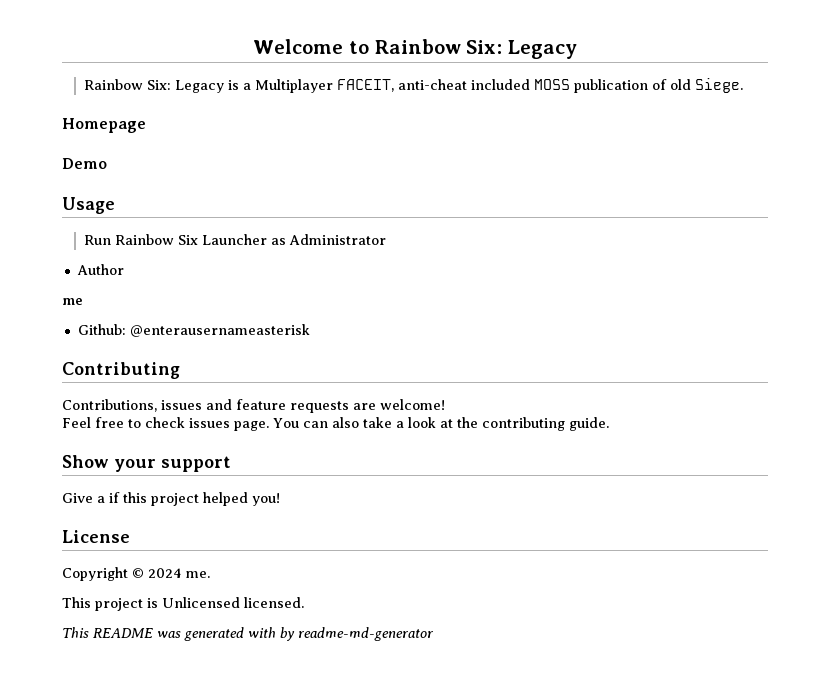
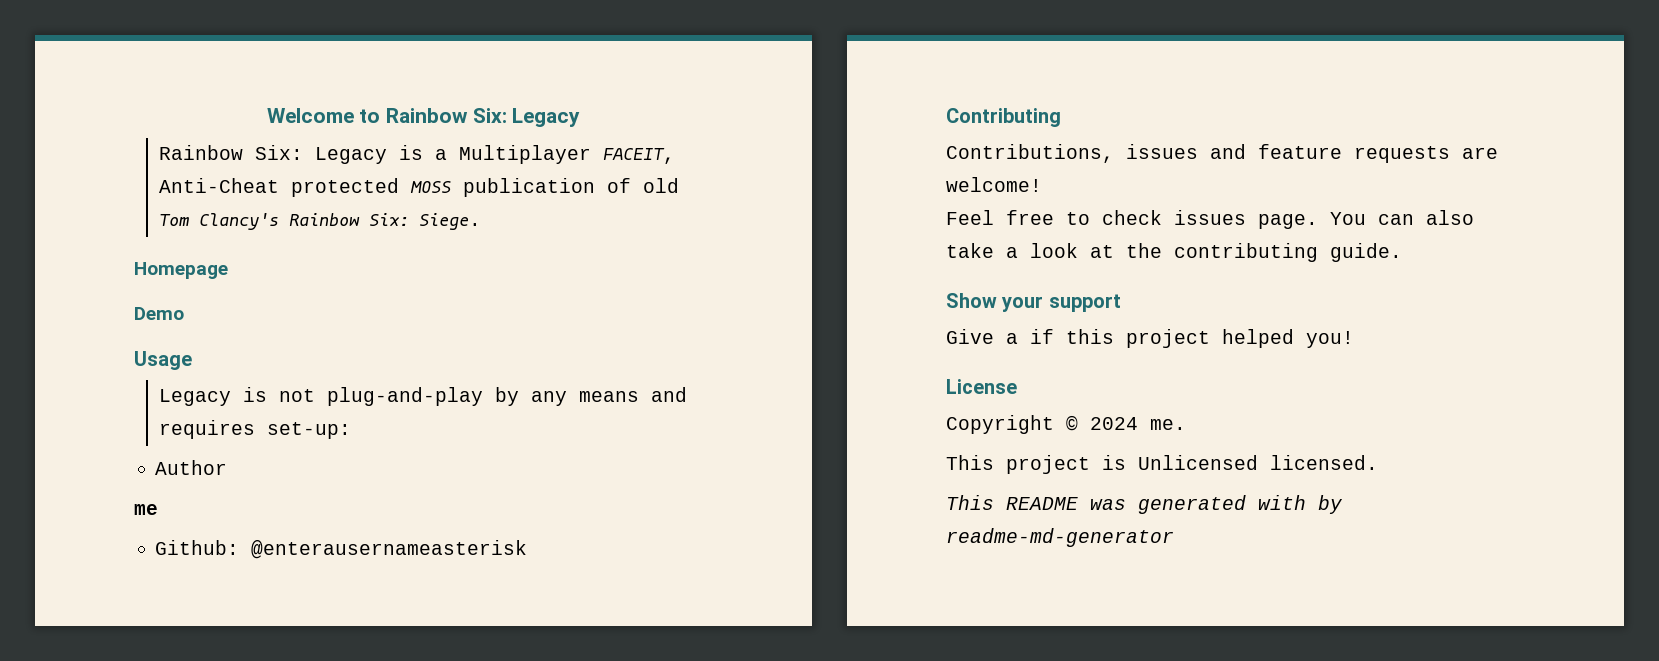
[397,79,530,90] anti-cheat included -> [159,178,400,197] Anti-Cheat protected
(691, 84) none -> [159,213,410,230] Tom Clancy's Rainbow Six:
[83,234,386,245] Run Rainbow Six Launcher as Administrator -> [159,387,688,406] [159,420,352,439] Legacy is not plug-and-play by any means and requires set-up:

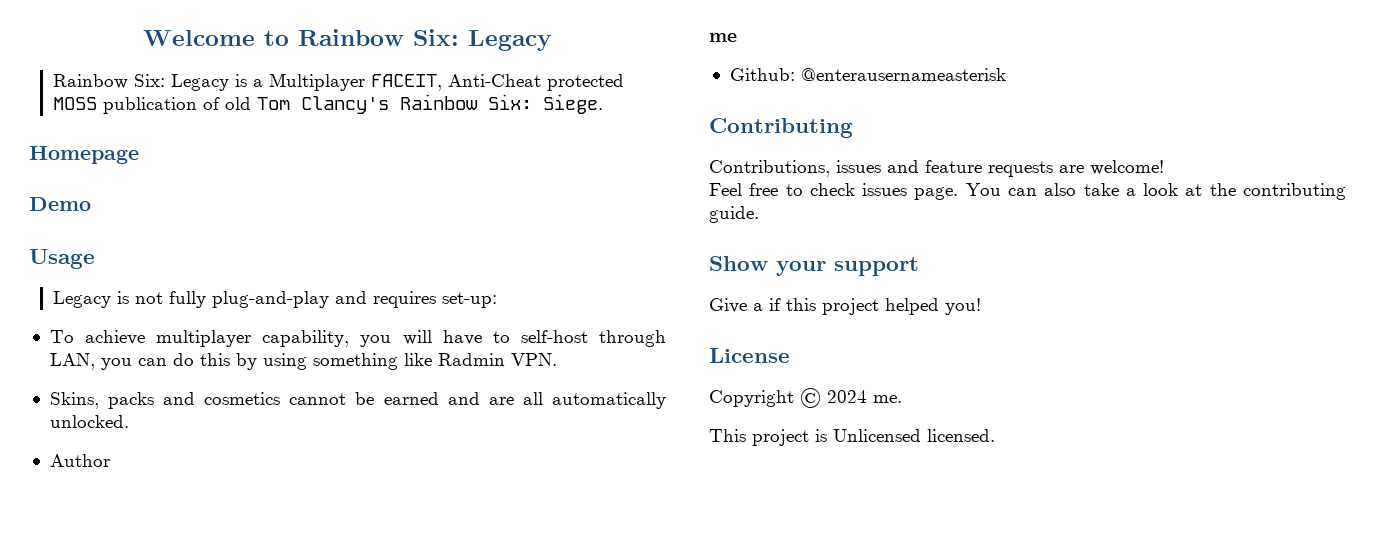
[327,387,640,406] plug-and-play by any means -> [169,291,330,308] fully plug-and-play
(352, 430) none -> [49,330,666,347] [49,353,557,370] [49,392,667,409] [49,415,129,428] // To achieve multiplayer capability, you will have to self-host through LAN, you can do this by using something like Radmin VPN. // Skins, packs and cosmetics cannot be earned and are all automatically unlocked.
[946,495,1343,514] [946,528,1174,547] // This README was generated with by readme-md-generator -> (995, 435) none

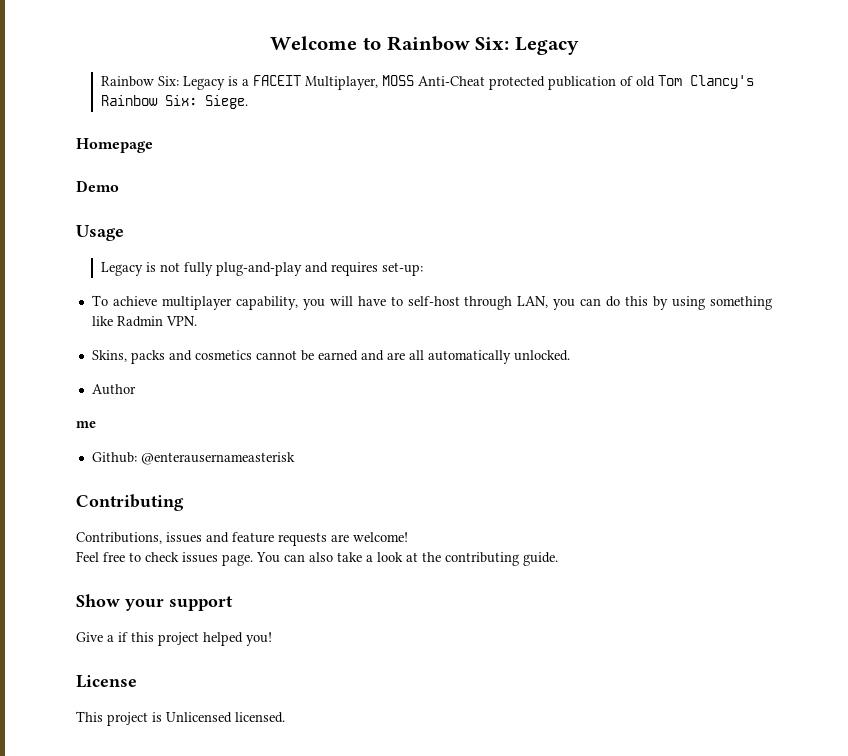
[269,73,443,91] Multiplayer FACEIT, -> [253,75,415,90] FACEIT Multiplayer, MOSS
[53,97,98,110] MOSS -> (546, 83) none
[709,388,902,408] // Copyright © 2024 me. -> (137, 681) none

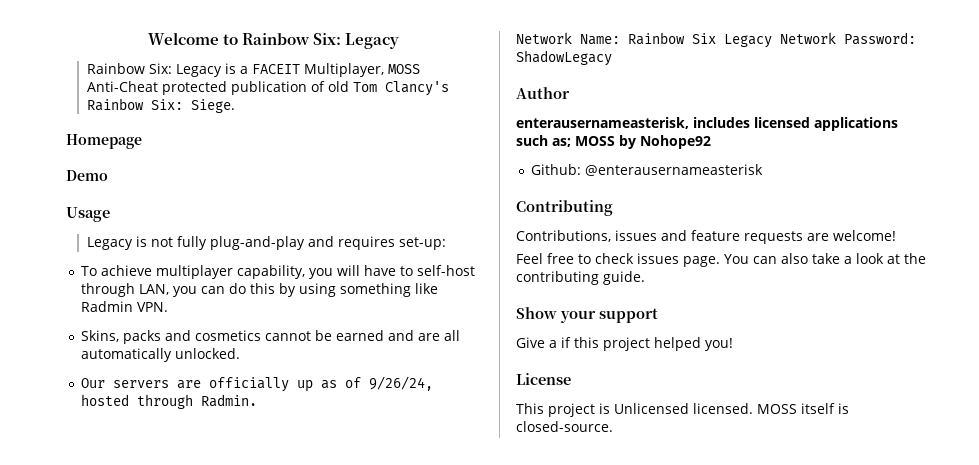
[91,384,136,395] [76,421,96,428] Author // me -> [80,376,433,392] [80,394,257,409] [516,32,916,48] [516,50,612,66] [516,87,570,99] [516,117,898,131] [516,135,711,149] Our servers are officially up as of 9/26/24, hosted through Radmin. // Network Name: Rainbow Six Legacy Network Password: ShadowLegacy // Author // enterausernameasterisk, includes licensed applications such as; MOSS by Nohope92
(285, 717) none -> [757,403,849,414] [516,421,613,432] MOSS itself is closed-source.

